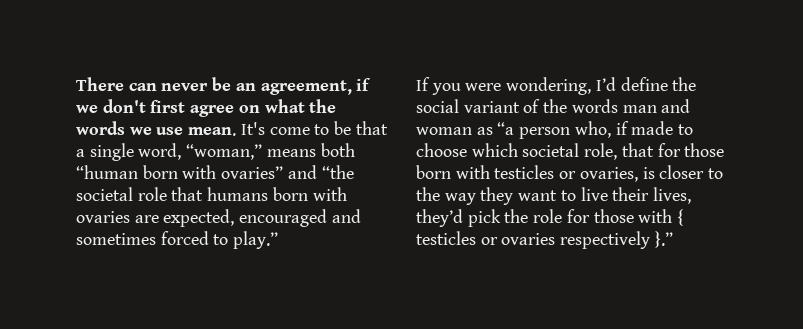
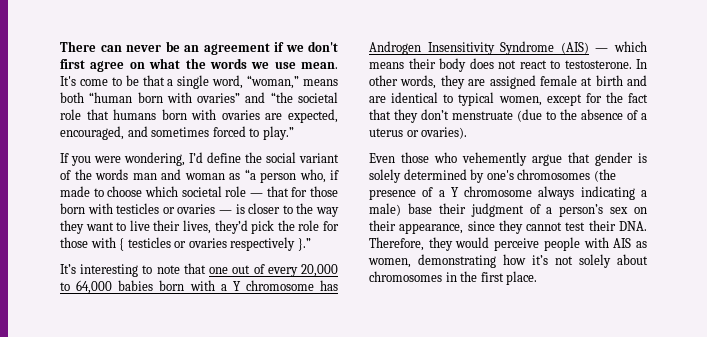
[260,80,352,95] agreement, -> [203,43,270,55] agreement
[239,209,328,227] encouraged -> [60,126,124,140] encouraged,
[584,143,618,160] role, -> [225,186,263,197] role —
[579,167,638,182] ovaries, -> [177,204,232,214] ovaries —
(673, 239) none -> [60,263,339,277] [60,280,338,294] [369,41,647,55] [369,58,647,72] [369,75,647,89] [369,92,648,106] [369,109,647,123] [369,127,468,139] [369,152,647,166] [369,169,616,183] [369,186,647,200] [369,203,647,217] [369,220,647,234] [369,237,647,251] [368,254,648,268] [369,271,538,285] // It’s interesting to note that one out of every 20,000 to 64,000 babies born with a Y chromosome has Androgen Insensitivity Syndrome (AIS) — which means their body does not react to testosterone. In other words, they are assigned female at birth and are identical to typical women, except for the fact that they don’t menstruate (due to the absence of a uterus or ovaries). // Even those who vehemently argue that gender is solely determined by one's chromosomes (the presence of a Y chromosome always indicating a male) base their judgment of a person’s sex on their appearance, since they cannot test their DNA. Therefore, they would perceive people with AIS as women, demonstrating how it’s not solely about chromosomes in the first place.

